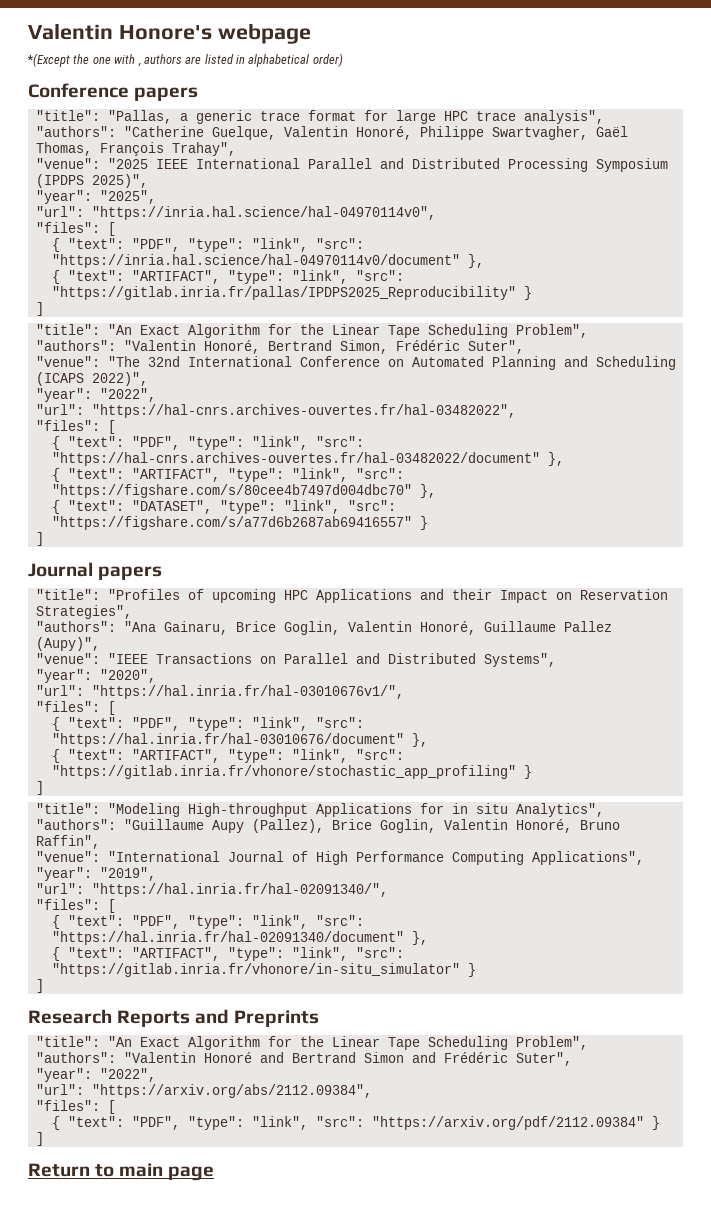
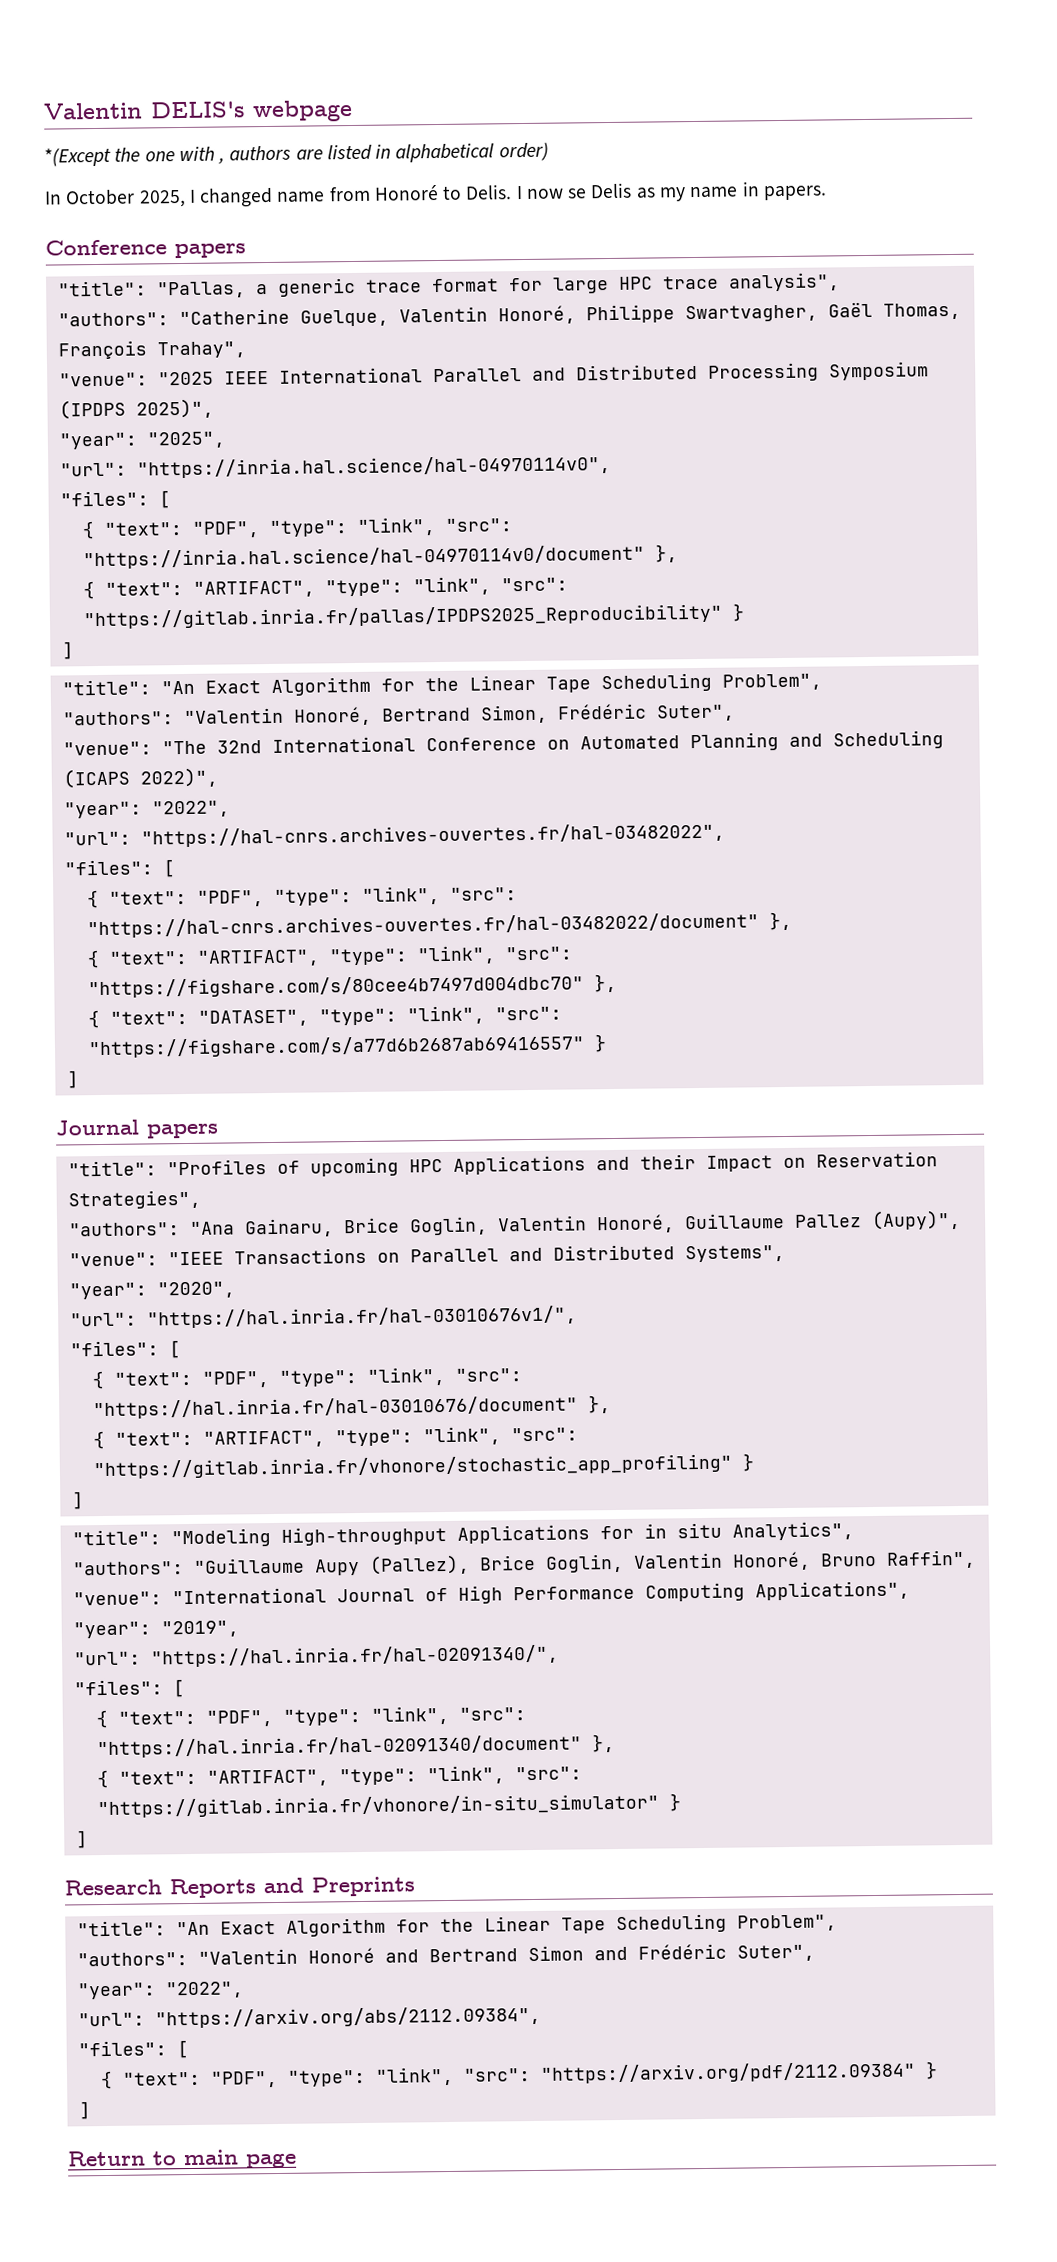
[28,23,212,40] Valentin Honore's -> [43,101,245,120] Valentin DELIS's
(343, 60) none -> [44,181,827,208] // In October 2025, I changed name from Honoré to Delis. I now se Delis as my name in papers.

